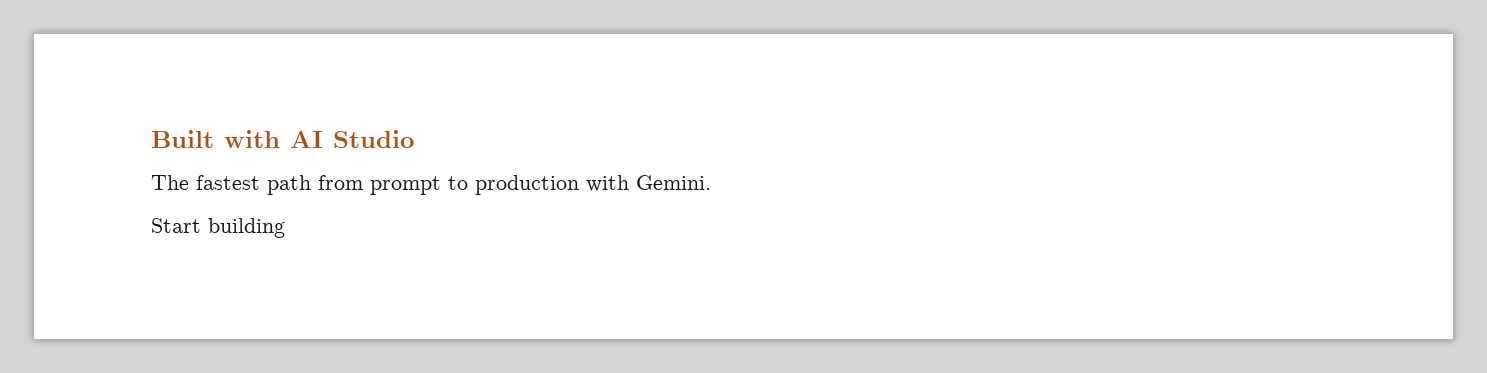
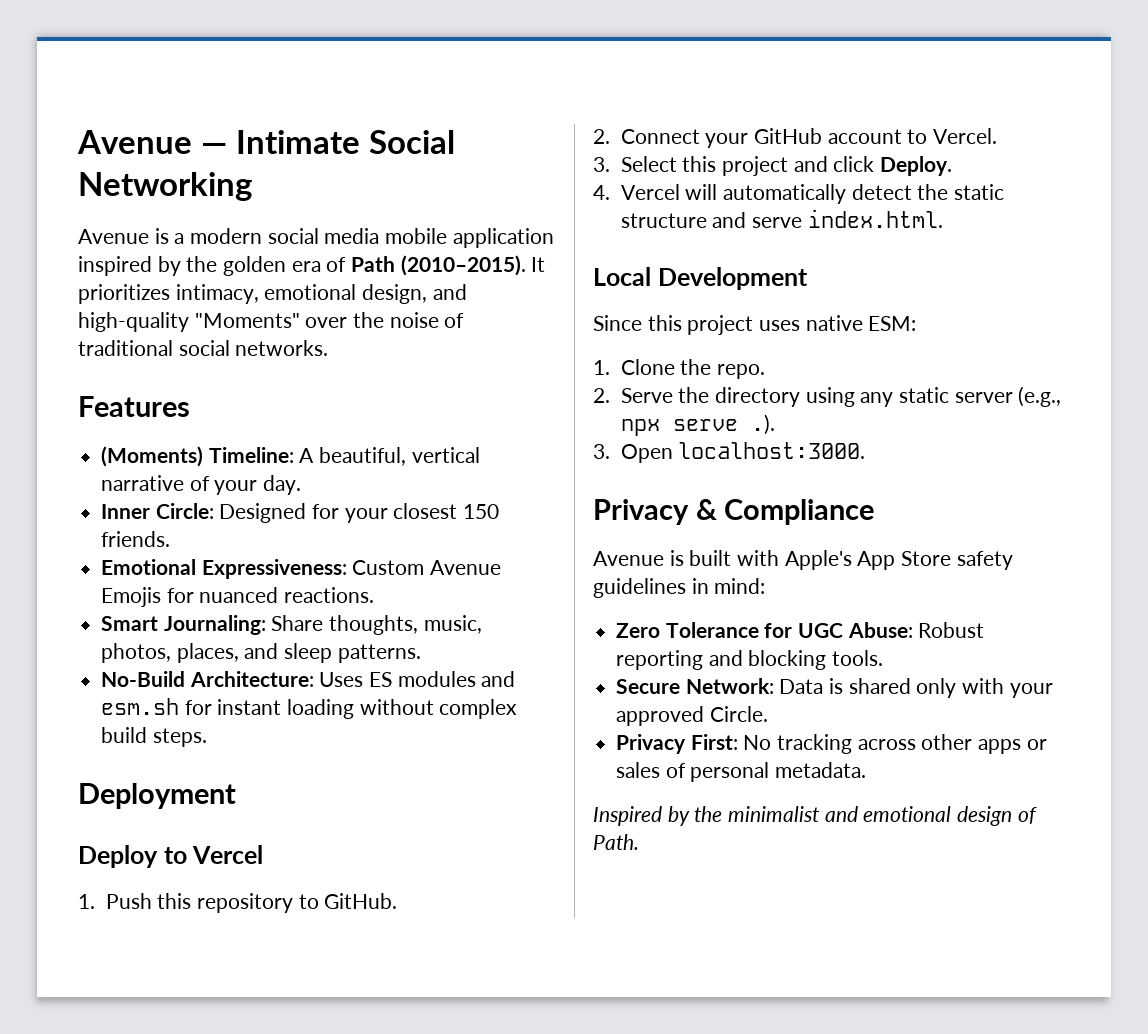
[151,130,414,148] [151,175,711,195] [151,218,285,238] Built with AI Studio // The fastest path from prompt to production with Gemini. // Start building -> [77,130,455,154] [78,172,252,201] [78,228,554,248] [78,255,546,276] [78,284,467,304] [78,312,465,332] [78,340,329,356] [78,396,190,417] [101,446,480,467] [101,475,302,495] [101,503,500,523] [101,531,171,547] [101,559,502,579] [101,587,375,607] [101,615,482,635] [101,643,421,663] [101,671,516,687] [101,698,518,719] [101,727,207,747] [78,783,236,809] [78,845,264,868] [78,893,398,913] [593,128,997,148] [593,156,952,176] [593,184,1004,204] [620,209,943,228] [593,267,808,290] [593,315,917,335] [593,359,765,379] [593,386,1062,407] [620,414,775,436] [593,442,866,463] [593,499,875,525] [593,550,1013,570] [593,578,766,598] [616,622,985,638] [616,650,884,670] [616,678,1053,698] [616,706,768,726] [616,734,1047,754] [616,762,867,782] [593,806,1037,826] [593,834,639,850] Avenue — Intimate Social Networking // Avenue is a modern social media mobile application inspired by the golden era of Path (2010–2015). It prioritizes intimacy, emotional design, and high-quality "Moments" over the noise of traditional social networks. // Features // (Moments) Timeline: A beautiful, vertical narrative of your day. // Inner Circle: Designed for your closest 150 friends. // Emotional Expressiveness: Custom Avenue Emojis for nuanced reactions. // Smart Journaling: Share thoughts, music, photos, places, and sleep patterns. // No-Build Architecture: Uses ES modules and esm.sh for instant loading without complex build steps. // Deployment // Deploy to Vercel // 1. Push this repository to GitHub. // 2. Connect your GitHub account to Vercel. // 3. Select this project and click Deploy. // 4. Vercel will automatically detect the static structure and serve index.html. // Local Development // Since this project uses native ESM: // 1. Clone the repo. // 2. Serve the directory using any static server (e.g., npx serve .). // 3. Open localhost:3000. // Privacy & Compliance // Avenue is built with Apple's App Store safety guidelines in mind: // Zero Tolerance for UGC Abuse: Robust reporting and blocking tools. // Secure Network: Data is shared only with your approved Circle. // Privacy First: No tracking across other apps or sales of personal metadata. // Inspired by the minimalist and emotional design of Path.

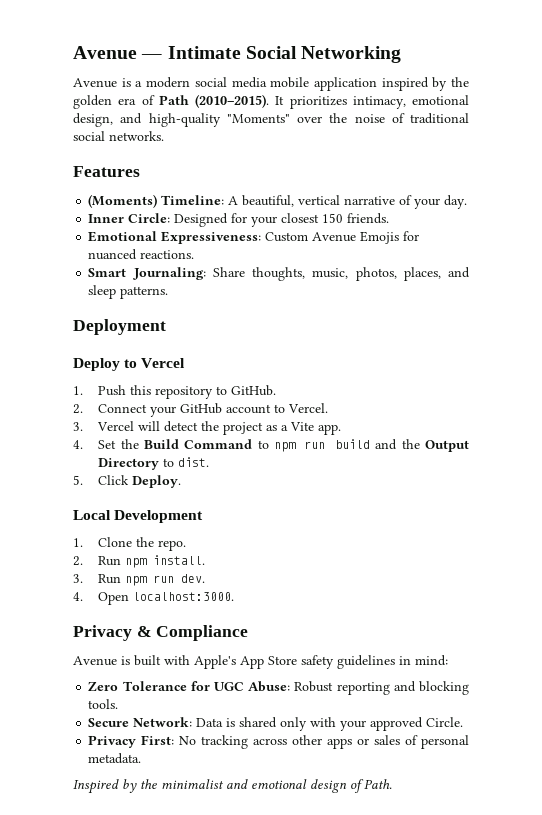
[101,671,516,687] [101,698,518,719] [101,727,207,747] // No-Build Architecture: Uses ES modules and esm.sh for instant loading without complex build steps. -> (169, 292) none
[620,156,952,176] [593,184,1004,204] [620,209,943,228] [593,267,808,290] [593,315,917,335] Select this project and click Deploy. // 4. Vercel will automatically detect the static structure and serve index.html. // Local Development // Since this project uses native ESM: -> [97,421,342,435] [73,439,469,452] [98,457,210,470] [73,475,182,488] [73,510,204,523] Vercel will detect the project as a Vite app. // 4. Set the Build Command to npm run build and the Output Directory to dist. // 5. Click Deploy. // Local Development
[620,386,1062,407] [620,414,775,436] [593,444,610,459] Serve the directory using any static server (e.g., npx serve .). // 3. -> [98,555,206,568] [73,574,206,586] [73,592,83,601] Run npm install. // 3. Run npm run dev. // 4.

